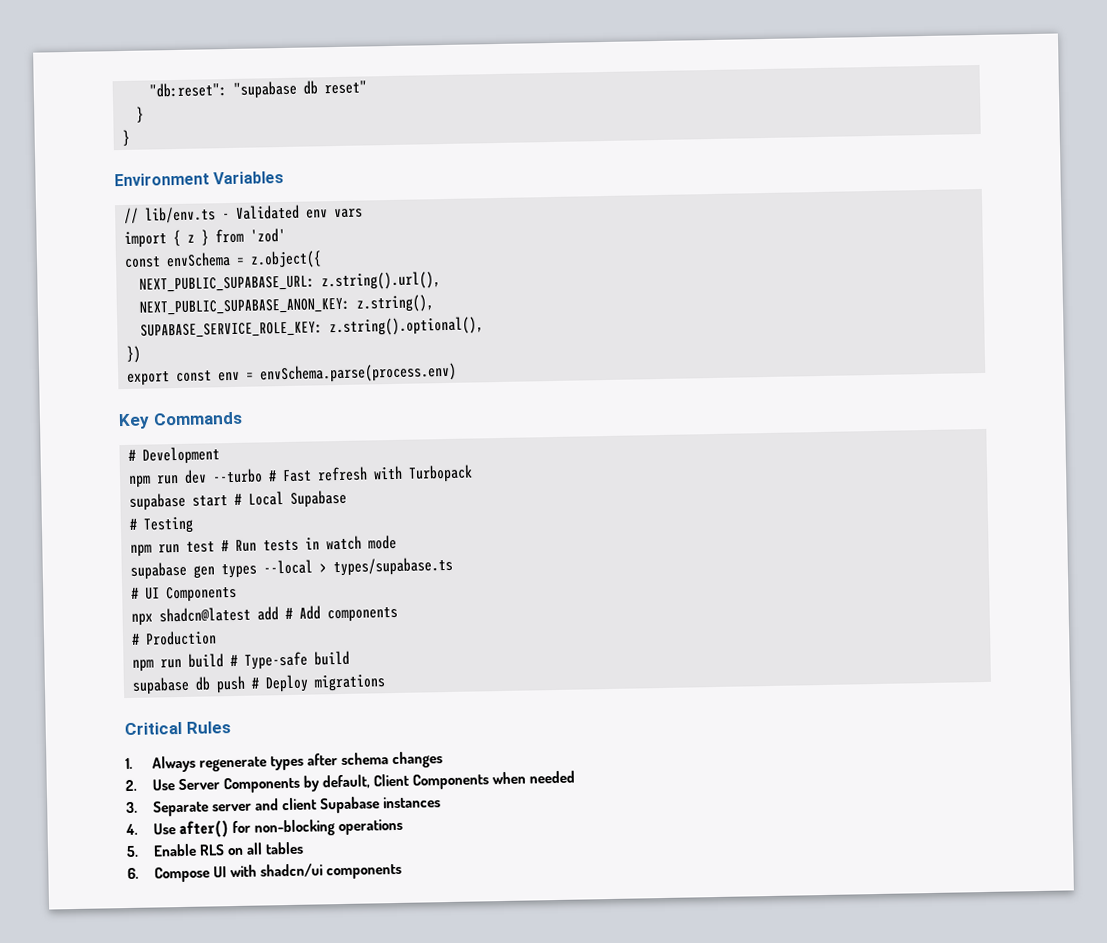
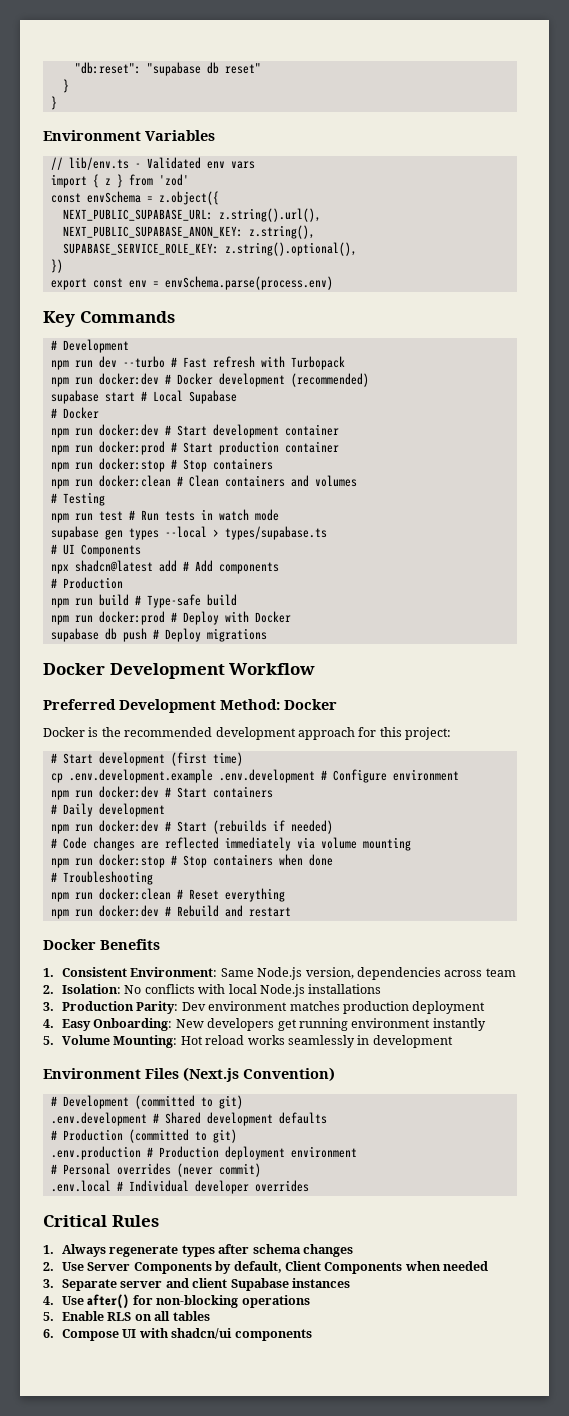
(473, 473) none -> [50,373,369,387] // npm run docker:dev # Docker development (recommended)
(347, 498) none -> [50,407,99,419] [50,424,339,438] [50,441,339,455] [50,458,273,472] [50,475,357,489] // # Docker // npm run docker:dev # Start development container // npm run docker:prod # Start production container // npm run docker:stop # Stop containers // npm run docker:clean # Clean containers and volumes
(350, 658) none -> [50,611,291,625] // npm run docker:prod # Deploy with Docker
(386, 683) none -> [43,663,316,679] [43,699,337,713] [43,727,451,740] [50,752,243,766] [50,769,459,783] [50,786,273,800] [50,803,165,817] [50,820,333,834] [50,837,411,851] [50,854,333,868] [50,871,153,885] [50,888,285,902] [50,905,291,919] [43,939,160,950] [43,967,516,980] [43,984,382,997] [43,1001,486,1014] [43,1018,486,1031] [43,1035,453,1048] [43,1067,335,1082] [50,1095,243,1109] [50,1112,327,1126] [50,1129,237,1143] [50,1146,357,1160] [50,1163,261,1177] [50,1180,309,1194] // Docker Development Workflow // Preferred Development Method: Docker // Docker is the recommended development approach for this project: // # Start development (first time) // cp .env.development.example .env.development # Configure environment // npm run docker:dev # Start containers // # Daily development // npm run docker:dev # Start (rebuilds if needed) // # Code changes are reflected immediately via volume mounting // npm run docker:stop # Stop containers when done // # Troubleshooting // npm run docker:clean # Reset everything // npm run docker:dev # Rebuild and restart // Docker Benefits // 1. Consistent Environment: Same Node.js version, dependencies across team // 2. Isolation: No conflicts with local Node.js installations // 3. Production Parity: Dev environment matches production deployment // 4. Easy Onboarding: New developers get running environment instantly // 5. Volume Mounting: Hot reload works seamlessly in development // Environment Files (Next.js Convention) // # Development (committed to git) // .env.development # Shared development defaults // # Production (committed to git) // .env.production # Production deployment environment // # Personal overrides (never commit) // .env.local # Individual developer overrides

